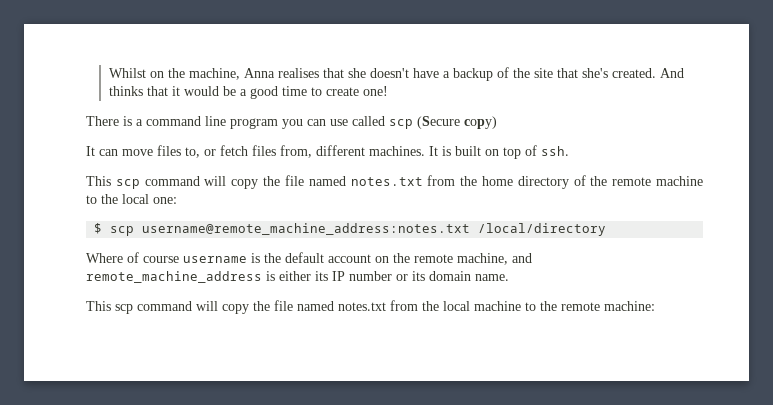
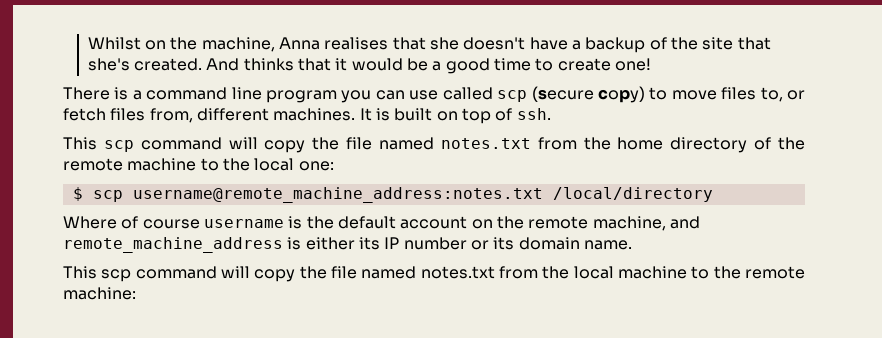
[417,116,460,129] (Secure -> [531,86,594,102] (secure
[86,146,118,156] // It can -> [649,87,668,100] to

